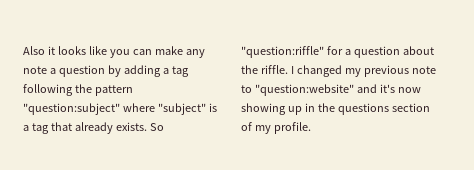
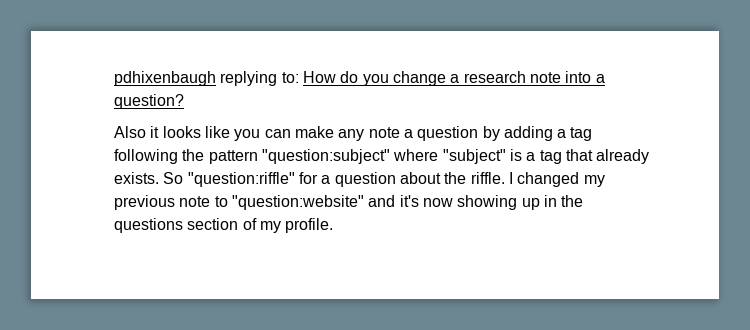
(23, 50) none -> [114,71,605,86] [114,94,184,109] pdhixenbaugh replying to: How do you change a research note into a question? //

